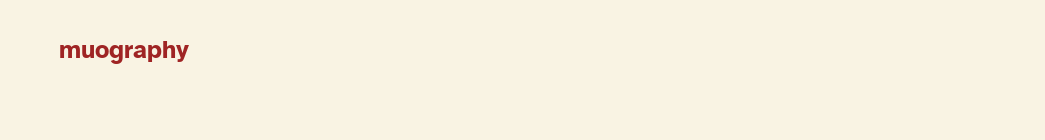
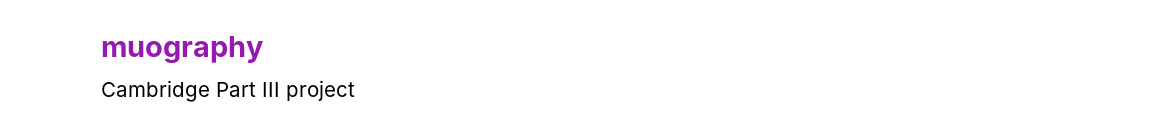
(189, 52) none -> [101,80,355,102] // Cambridge Part III project

